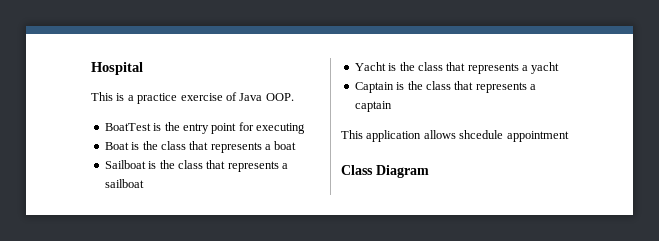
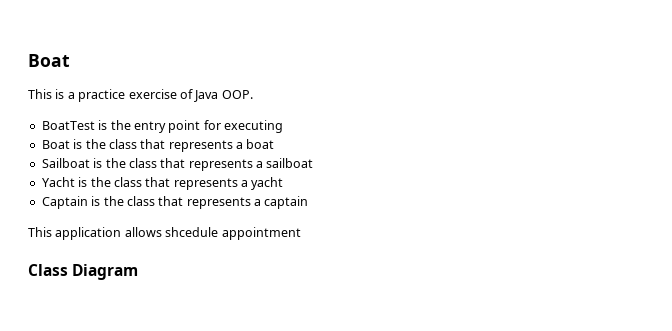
[91,62,143,75] Hospital -> [28,54,70,67] Boat

